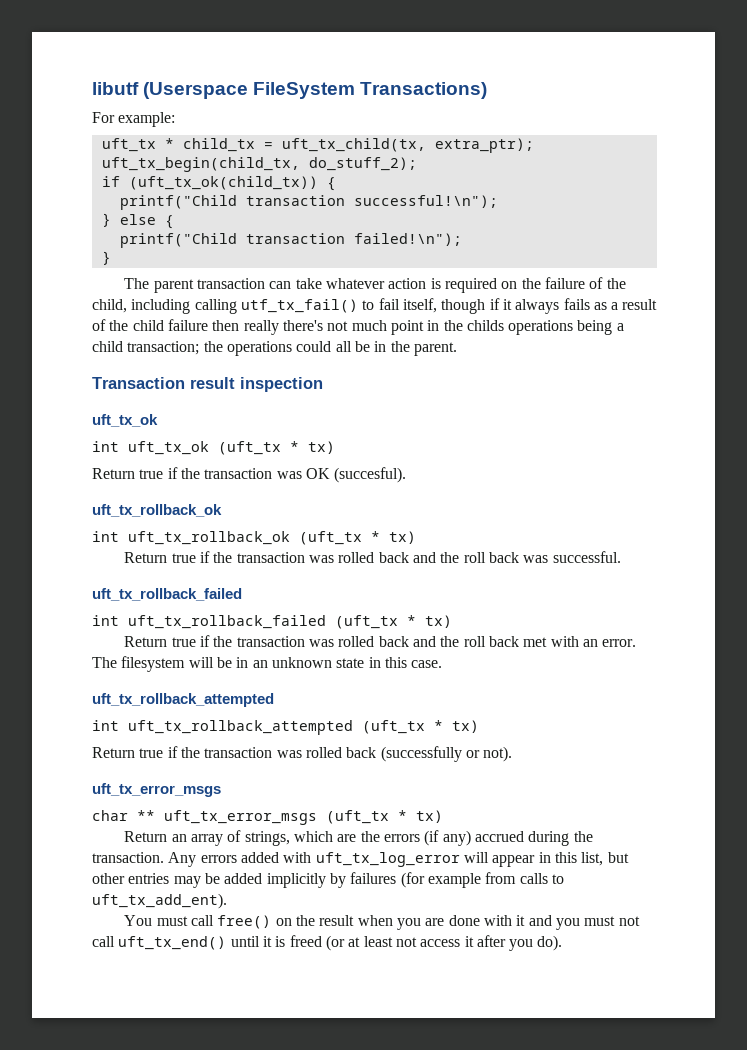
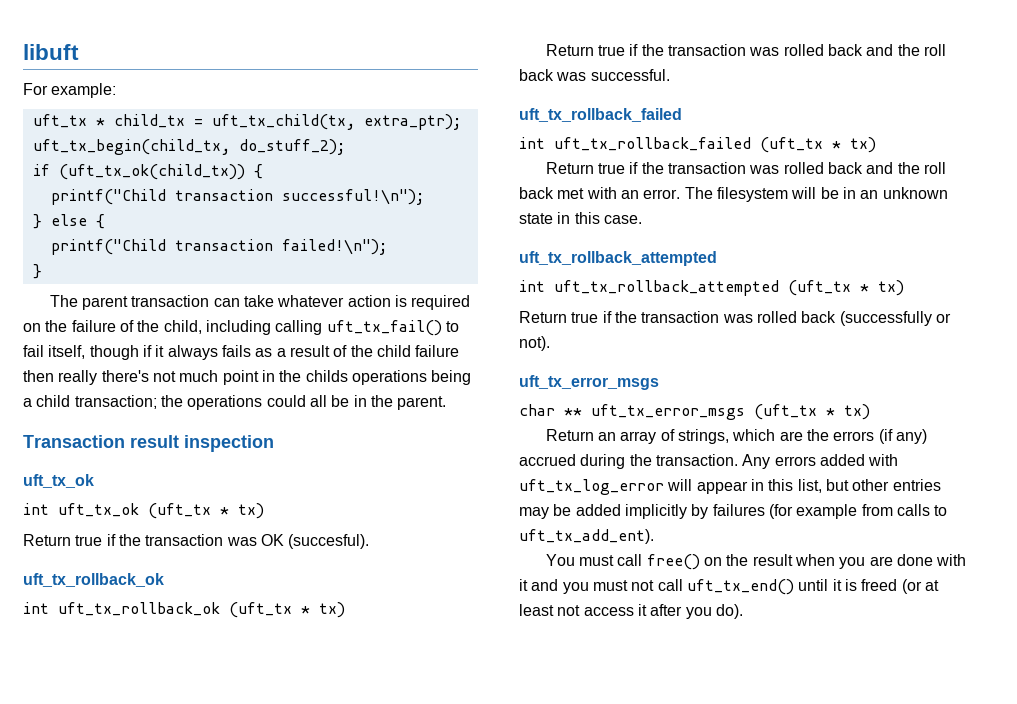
[92,82,488,99] libutf (Userspace FileSystem Transactions) -> [23,44,79,60] libuft
[240,299,358,313] utf_tx_fail() -> [326,320,442,336] uft_tx_fail()

